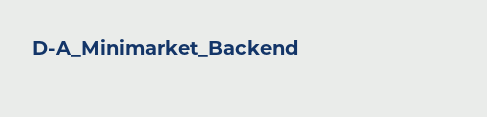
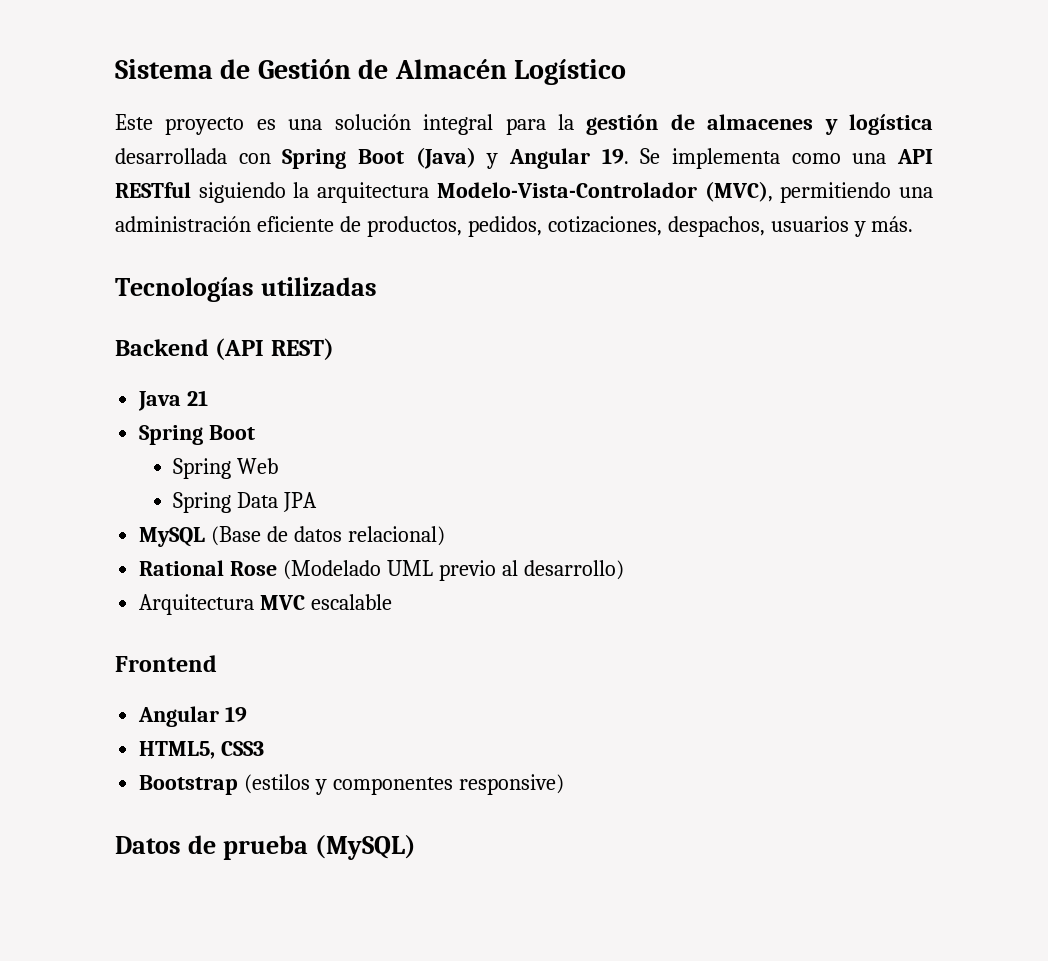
[32,39,299,57] D-A_Minimarket_Backend -> [115,59,627,85] [115,114,933,135] [115,147,933,169] [115,181,933,203] [115,216,914,237] [115,277,377,302] [115,338,334,360] [138,390,209,411] [139,425,256,445] [173,458,279,479] [173,492,318,513] [139,526,445,547] [139,560,624,581] [139,594,393,615] [115,655,217,672] [138,706,248,727] [139,741,265,759] [139,774,564,795] [115,835,416,860] Sistema de Gestión de Almacén Logístico // Este proyecto es una solución integral para la gestión de almacenes y logística desarrollada con Spring Boot (Java) y Angular 19. Se implementa como una API RESTful siguiendo la arquitectura Modelo-Vista-Controlador (MVC), permitiendo una administración eficiente de productos, pedidos, cotizaciones, despachos, usuarios y más. // Tecnologías utilizadas // Backend (API REST) // Java 21 // Spring Boot // Spring Web // Spring Data JPA // MySQL (Base de datos relacional) // Rational Rose (Modelado UML previo al desarrollo) // Arquitectura MVC escalable // Frontend // Angular 19 // HTML5, CSS3 // Bootstrap (estilos y componentes responsive) // Datos de prueba (MySQL)

